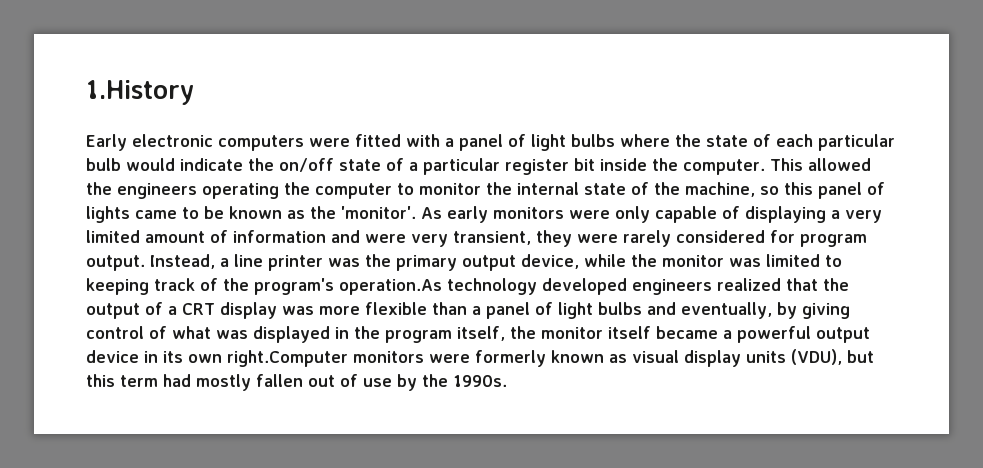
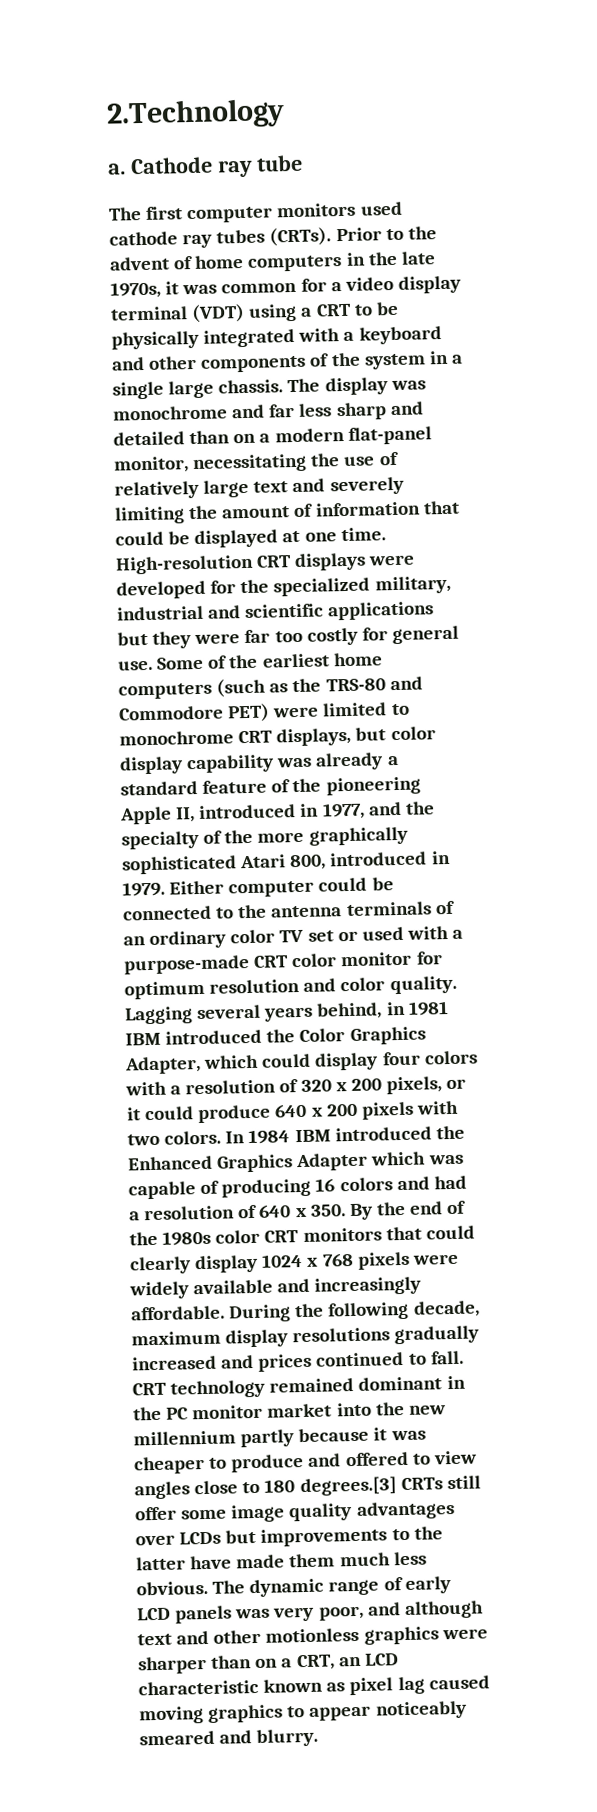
[86,80,194,105] [86,134,895,151] [86,158,871,175] [86,182,885,199] [86,206,882,223] [86,230,867,247] [86,254,842,271] [86,278,849,295] [86,302,850,319] [86,326,870,343] [86,349,874,367] [86,374,507,391] 1.History // Early electronic computers were fitted with a panel of light bulbs where the state of each particular bulb would indicate the on/off state of a particular register bit inside the computer. This allowed the engineers operating the computer to monitor the internal state of the machine, so this panel of lights came to be known as the 'monitor'. As early monitors were only capable of displaying a very limited amount of information and were very transient, they were rarely considered for program output. Instead, a line printer was the primary output device, while the monitor was limited to keeping track of the program's operation.As technology developed engineers realized that the output of a CRT display was more flexible than a panel of light bulbs and eventually, by giving control of what was displayed in the program itself, the monitor itself became a powerful output device in its own right.Computer monitors were formerly known as visual display units (VDU), but this term had mostly fallen out of use by the 1990s. -> [106,98,285,130] [108,154,303,178] [108,201,403,224] [109,226,437,249] [109,251,436,272] [110,275,461,299] [110,301,399,324] [111,326,442,350] [111,350,463,373] [112,377,426,400] [112,401,424,421] [113,426,432,446] [113,451,399,474] [114,476,404,500] [114,500,460,525] [115,527,386,549] [115,552,416,575] [116,575,451,600] [116,601,435,621] [117,625,459,649] [118,652,383,671] [118,676,423,700] [118,702,410,723] [119,726,436,747] [119,752,399,775] [120,776,421,796] [119,801,435,825] [121,826,408,850] [121,850,451,875] [122,877,394,898] [122,900,455,921] [123,925,464,949] [123,951,443,975] [124,975,457,1000] [125,1001,449,1025] [125,1026,426,1046] [125,1050,478,1075] [125,1076,467,1096] [127,1100,459,1124] [127,1125,465,1146] [128,1151,464,1173] [128,1175,467,1200] [129,1200,467,1221] [129,1225,475,1246] [130,1251,459,1275] [129,1276,422,1300] [131,1300,480,1323] [131,1325,480,1348] [132,1350,464,1372] [132,1375,466,1399] [133,1401,446,1421] [133,1427,426,1448] [134,1450,477,1475] [134,1475,481,1500] [135,1500,455,1523] [135,1526,443,1547] [136,1551,427,1571] [136,1576,451,1598] [137,1600,484,1624] [137,1626,488,1646] [138,1653,399,1675] [138,1675,490,1696] [139,1700,467,1725] [139,1728,319,1748] 2.Technology // a. Cathode ray tube // The first computer monitors used cathode ray tubes (CRTs). Prior to the advent of home computers in the late 1970s, it was common for a video display terminal (VDT) using a CRT to be physically integrated with a keyboard and other components of the system in a single large chassis. The display was monochrome and far less sharp and detailed than on a modern flat-panel monitor, necessitating the use of relatively large text and severely limiting the amount of information that could be displayed at one time. High-resolution CRT displays were developed for the specialized military, industrial and scientific applications but they were far too costly for general use. Some of the earliest home computers (such as the TRS-80 and Commodore PET) were limited to monochrome CRT displays, but color display capability was already a standard feature of the pioneering Apple II, introduced in 1977, and the specialty of the more graphically sophisticated Atari 800, introduced in 1979. Either computer could be connected to the antenna terminals of an ordinary color TV set or used with a purpose-made CRT color monitor for optimum resolution and color quality. Lagging several years behind, in 1981 IBM introduced the Color Graphics Adapter, which could display four colors with a resolution of 320 x 200 pixels, or it could produce 640 x 200 pixels with two colors. In 1984 IBM introduced the Enhanced Graphics Adapter which was capable of producing 16 colors and had a resolution of 640 x 350. By the end of the 1980s color CRT monitors that could clearly display 1024 x 768 pixels were widely available and increasingly affordable. During the following decade, maximum display resolutions gradually increased and prices continued to fall. CRT technology remained dominant in the PC monitor market into the new millennium partly because it was cheaper to produce and offered to view angles close to 180 degrees.[3] CRTs still offer some image quality advantages over LCDs but improvements to the latter have made them much less obvious. The dynamic range of early LCD panels was very poor, and although text and other motionless graphics were sharper than on a CRT, an LCD characteristic known as pixel lag caused moving graphics to appear noticeably smeared and blurry.

